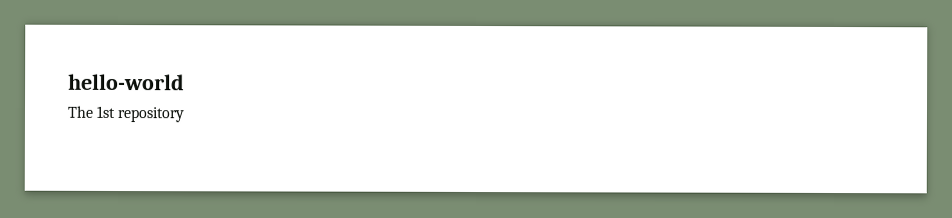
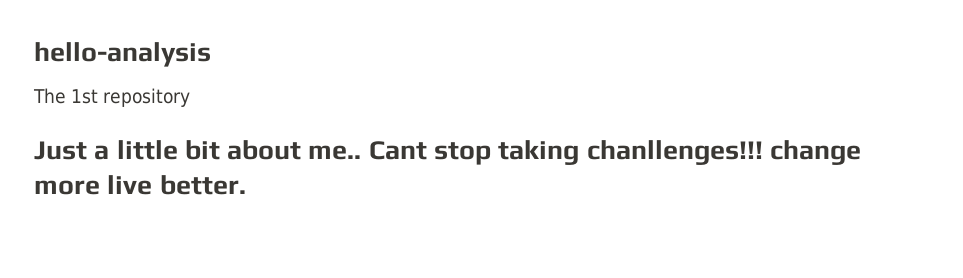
[68,73,185,91] hello-world -> [34,42,211,67] hello-analysis
(186, 115) none -> [34,140,861,165] [34,175,246,195] // Just a little bit about me.. Cant stop taking chanllenges!!! change more live better.

